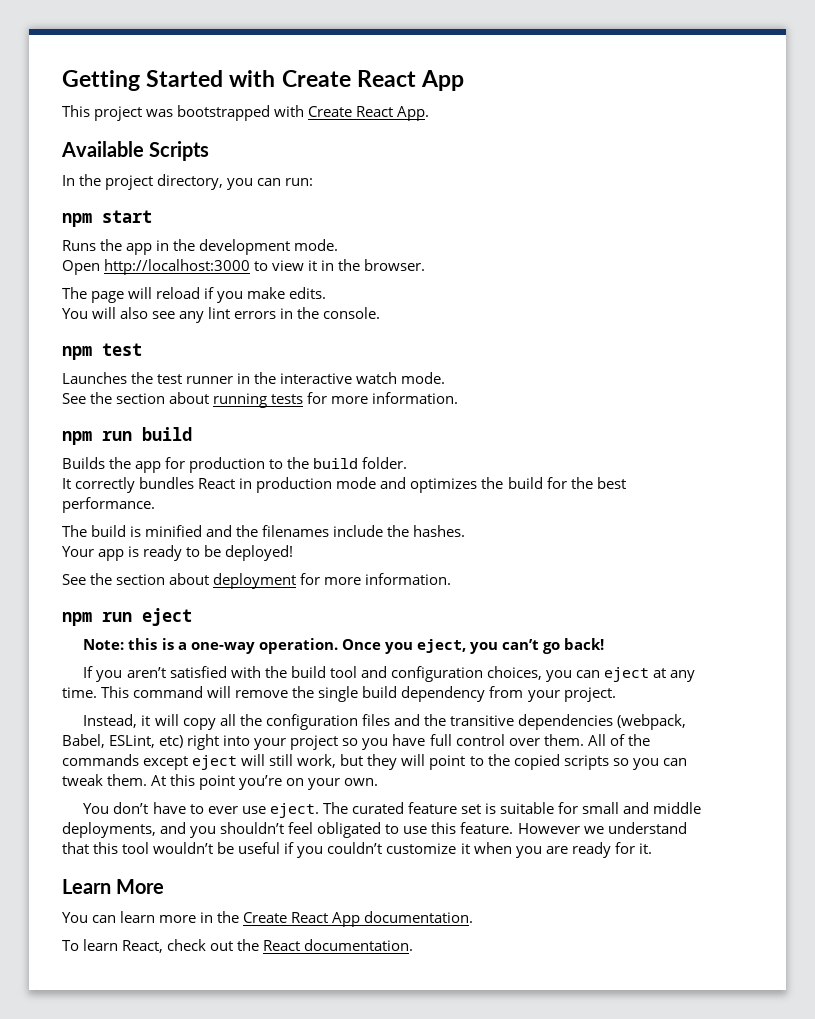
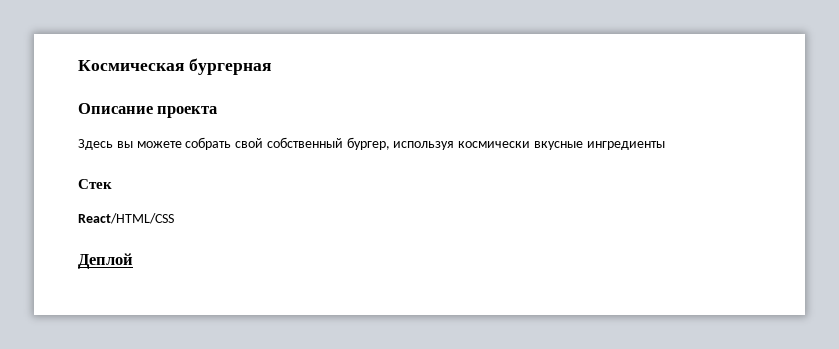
[62,70,465,91] [62,105,430,121] [61,141,210,161] [62,174,314,190] [62,210,152,227] [62,239,339,255] [62,259,426,275] [62,287,327,303] [62,307,381,323] [62,343,142,360] [62,372,446,384] [62,392,459,408] [62,427,192,445] [62,457,408,473] [62,477,626,493] [62,497,155,513] [62,525,466,537] [62,545,294,561] [62,573,452,589] [62,608,192,626] [83,638,605,654] [83,666,696,682] [62,686,616,702] [83,714,687,730] [62,734,650,750] [62,754,687,770] [62,774,379,790] [83,802,702,818] [62,822,687,838] [62,842,652,858] [62,879,165,894] [62,911,474,927] [62,939,414,953] Getting Started with Create React App // This project was bootstrapped with Create React App. // Available Scripts // In the project directory, you can run: // npm start // Runs the app in the development mode. // Open http://localhost:3000 to view it in the browser. // The page will reload if you make edits. // You will also see any lint errors in the console. // npm test // Launches the test runner in the interactive watch mode. // See the section about running tests for more information. // npm run build // Builds the app for production to the build folder. // It correctly bundles React in production mode and optimizes the build for the best performance. // The build is minified and the filenames include the hashes. // Your app is ready to be deployed! // See the section about deployment for more information. // npm run eject // Note: this is a one-way operation. Once you eject, you can’t go back! // If you aren’t satisfied with the build tool and configuration choices, you can eject at any time. This command will remove the single build dependency from your project. // Instead, it will copy all the configuration files and the transitive dependencies (webpack, Babel, ESLint, etc) right into your project so you have full control over them. All of the commands except eject will still work, but they will point to the copied scripts so you can tweak them. At this point you’re on your own. // You don’t have to ever use eject. The curated feature set is suitable for small and middle deployments, and you shouldn’t feel obligated to use this feature. However we understand that this tool wouldn’t be useful if you couldn’t customize it when you are ready for it. // Learn More // You can learn more in the Create React App documentation. // To learn React, check out the React documentation. -> [78,58,271,75] [78,103,218,118] [78,137,665,150] [78,179,112,189] [78,213,174,224] [78,253,133,269] Космическая бургерная // Описание проекта // Здесь вы можете собрать свой собственный бургер, используя космически вкусные ингредиенты // Стек // React/HTML/CSS // Деплой

